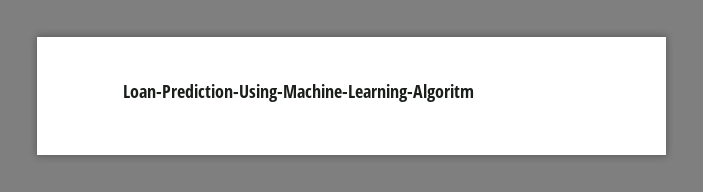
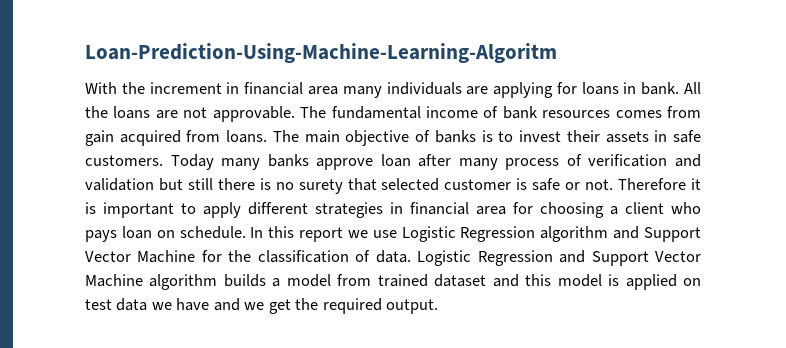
(474, 93) none -> [85,82,702,98] [85,106,701,122] [85,130,702,146] [85,154,701,170] [85,178,702,194] [85,202,701,218] [85,226,701,242] [85,250,701,266] [85,274,701,290] [85,298,439,314] // With the increment in financial area many individuals are applying for loans in bank. All the loans are not approvable. The fundamental income of bank resources comes from gain acquired from loans. The main objective of banks is to invest their assets in safe customers. Today many banks approve loan after many process of verification and validation but still there is no surety that selected customer is safe or not. Therefore it is important to apply different strategies in financial area for choosing a client who pays loan on schedule. In this report we use Logistic Regression algorithm and Support Vector Machine for the classification of data. Logistic Regression and Support Vector Machine algorithm builds a model from trained dataset and this model is applied on test data we have and we get the required output.

